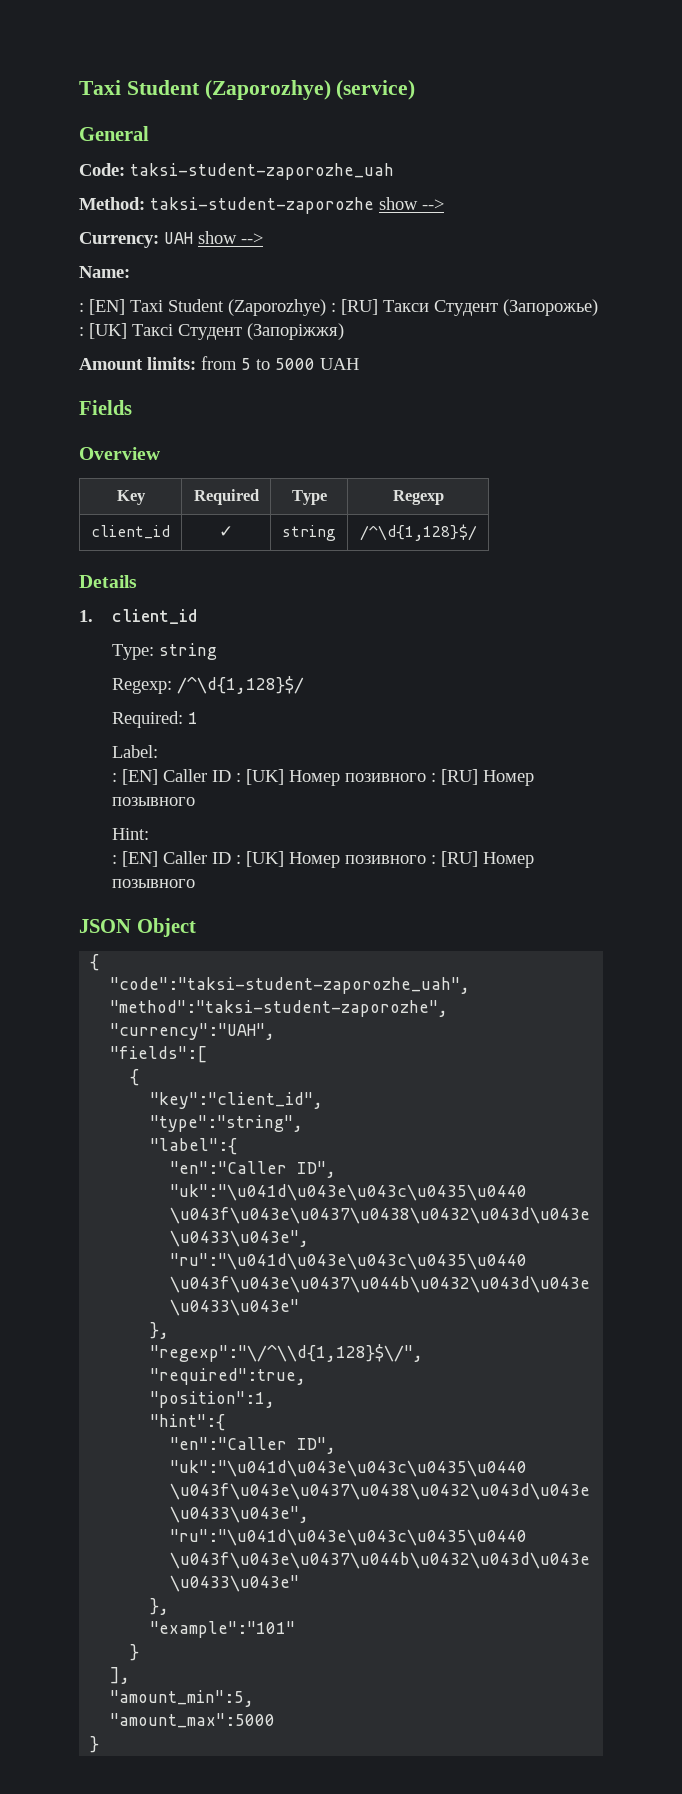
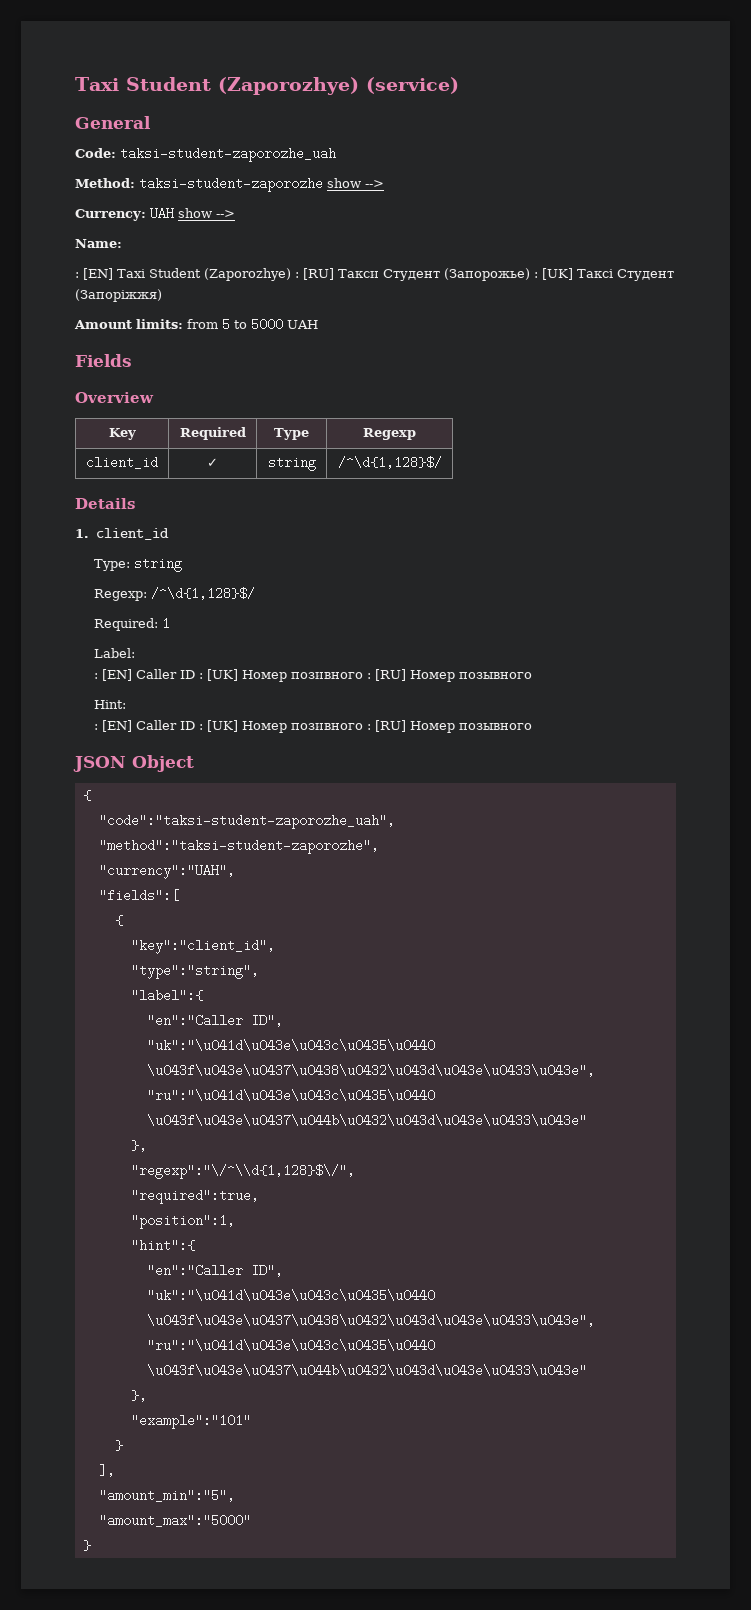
[110,1690,255,1707] [110,1713,276,1728] "amount_min":5, // "amount_max":5000 -> [98,1489,235,1502] [98,1514,251,1527] "amount_min":"5", // "amount_max":"5000"

